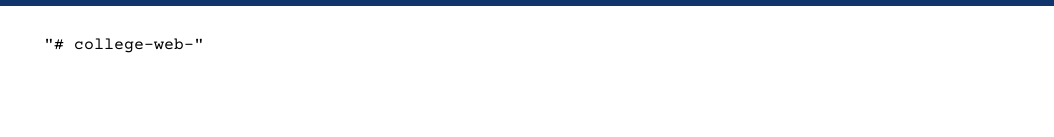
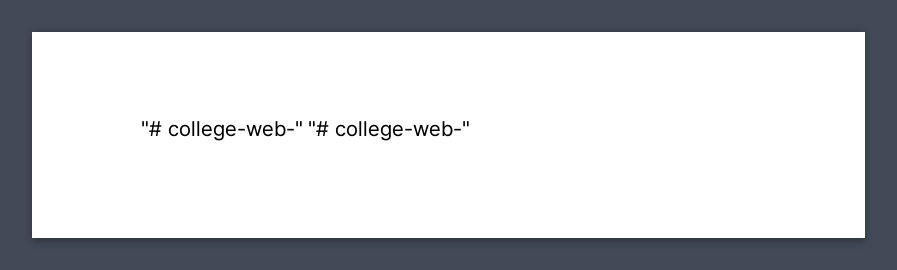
[44,38,204,53] "# college-web-" -> [141,121,471,141] "# college-web-" "# college-web-"

